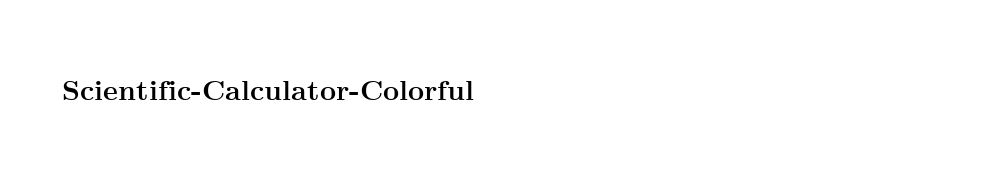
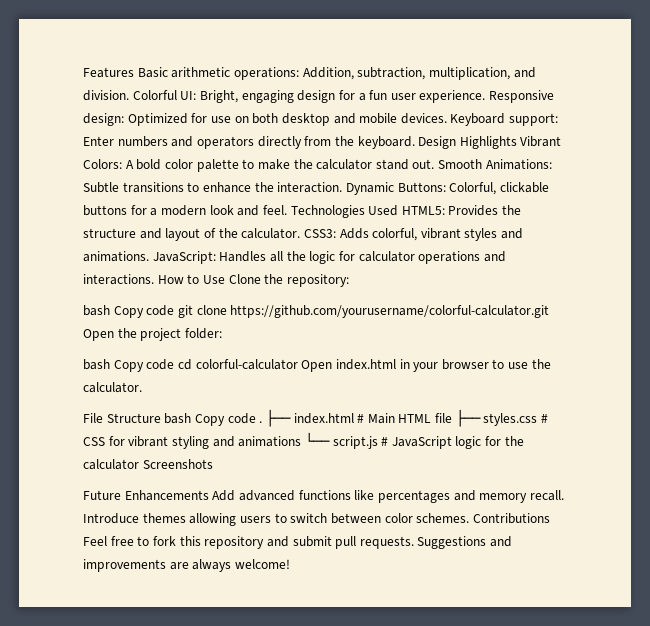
[62,81,474,100] Scientific-Calculator-Colorful -> [83,67,536,80] [83,90,555,103] [83,113,559,126] [83,136,562,149] [83,159,552,172] [83,182,549,195] [83,205,522,218] [83,228,524,241] [83,251,506,264] [83,274,349,287] [83,305,550,318] [83,328,222,341] [83,359,551,372] [83,382,142,393] [83,409,549,427] [83,432,524,449] [83,459,213,470] [83,490,564,503] [83,513,550,526] [83,536,513,549] [83,559,290,572] Features Basic arithmetic operations: Addition, subtraction, multiplication, and division. Colorful UI: Bright, engaging design for a fun user experience. Responsive design: Optimized for use on both desktop and mobile devices. Keyboard support: Enter numbers and operators directly from the keyboard. Design Highlights Vibrant Colors: A bold color palette to make the calculator stand out. Smooth Animations: Subtle transitions to enhance the interaction. Dynamic Buttons: Colorful, clickable buttons for a modern look and feel. Technologies Used HTML5: Provides the structure and layout of the calculator. CSS3: Adds colorful, vibrant styles and animations. JavaScript: Handles all the logic for calculator operations and interactions. How to Use Clone the repository: // bash Copy code git clone https://github.com/yourusername/colorful-calculator.git Open the project folder: // bash Copy code cd colorful-calculator Open index.html in your browser to use the calculator. // File Structure bash Copy code . ├── index.html # Main HTML file ├── styles.css # CSS for vibrant styling and animations └── script.js # JavaScript logic for the calculator Screenshots // Future Enhancements Add advanced functions like percentages and memory recall. Introduce themes allowing users to switch between color schemes. Contributions Feel free to fork this repository and submit pull requests. Suggestions and improvements are always welcome!

